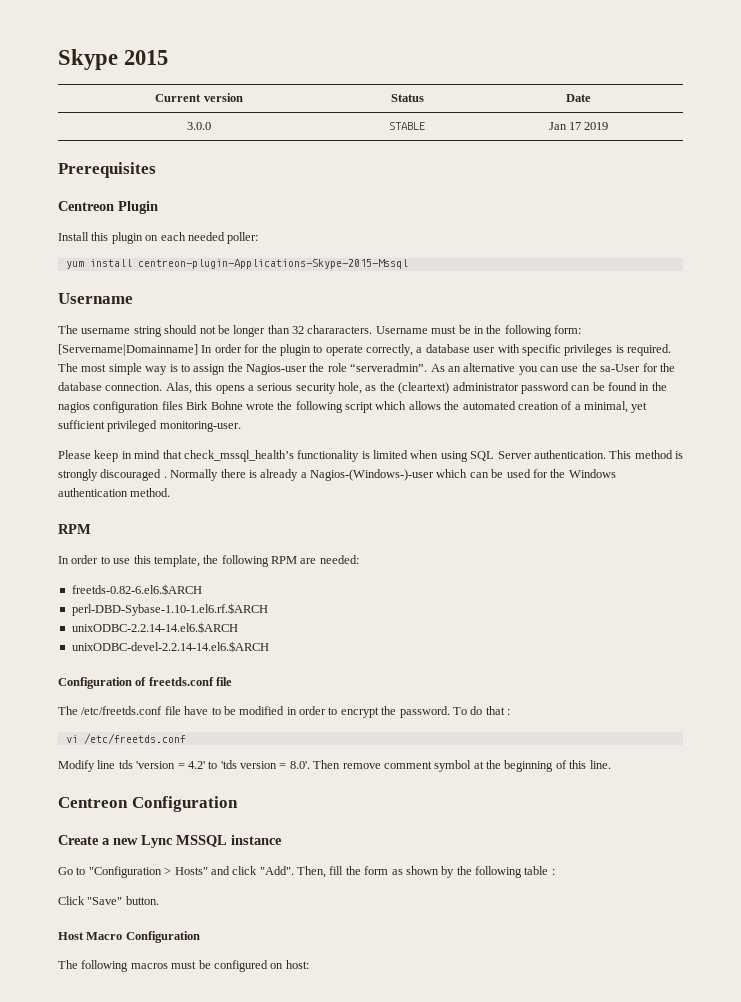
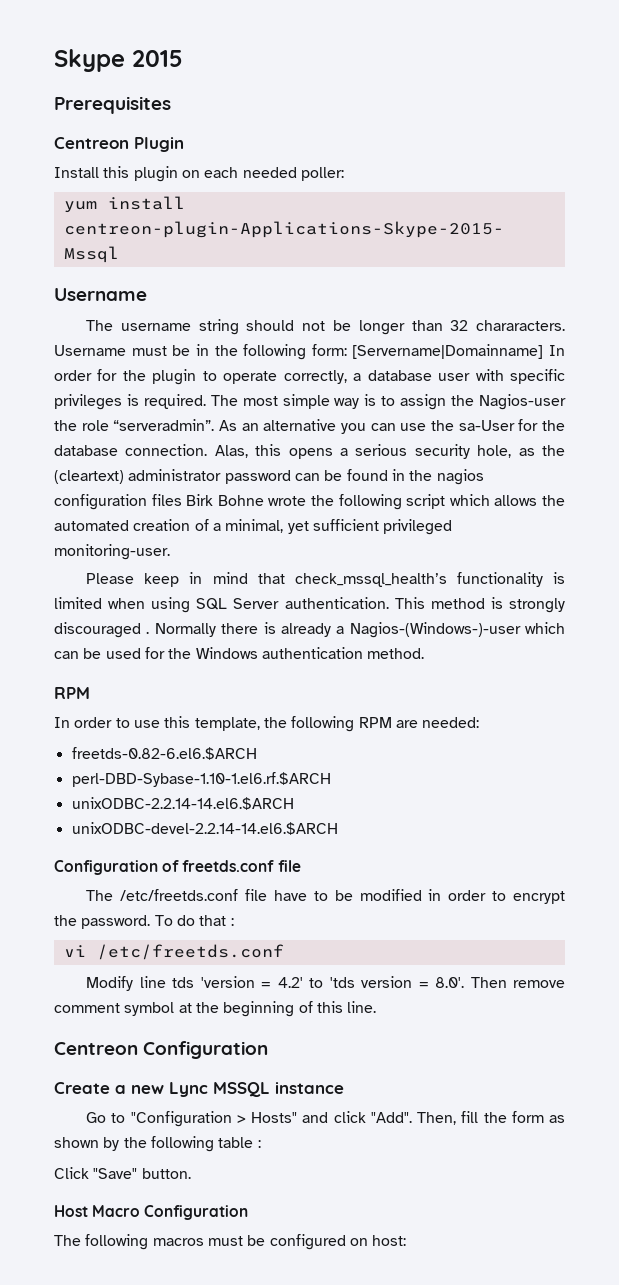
[155,93,243,102] [390,94,424,102] [566,94,591,102] [187,122,211,130] [389,122,425,130] [548,122,609,130] // Current version | Status | Date // 3.0.0 | STABLE | Jan 17 2019 -> (183, 58) none

